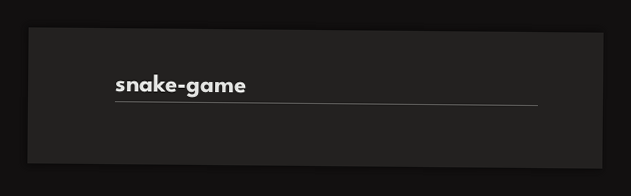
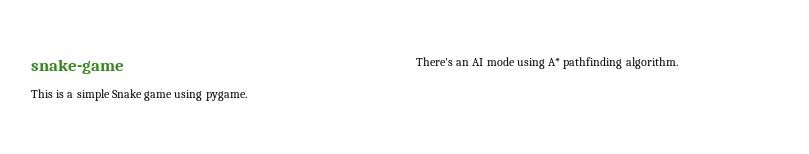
(247, 86) none -> [31,89,247,101] [416,57,678,69] // This is a simple Snake game using pygame. // There's an AI mode using A* pathfinding algorithm.

